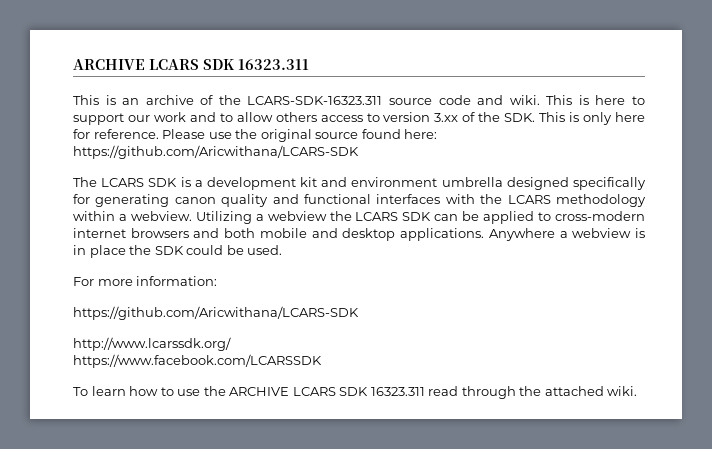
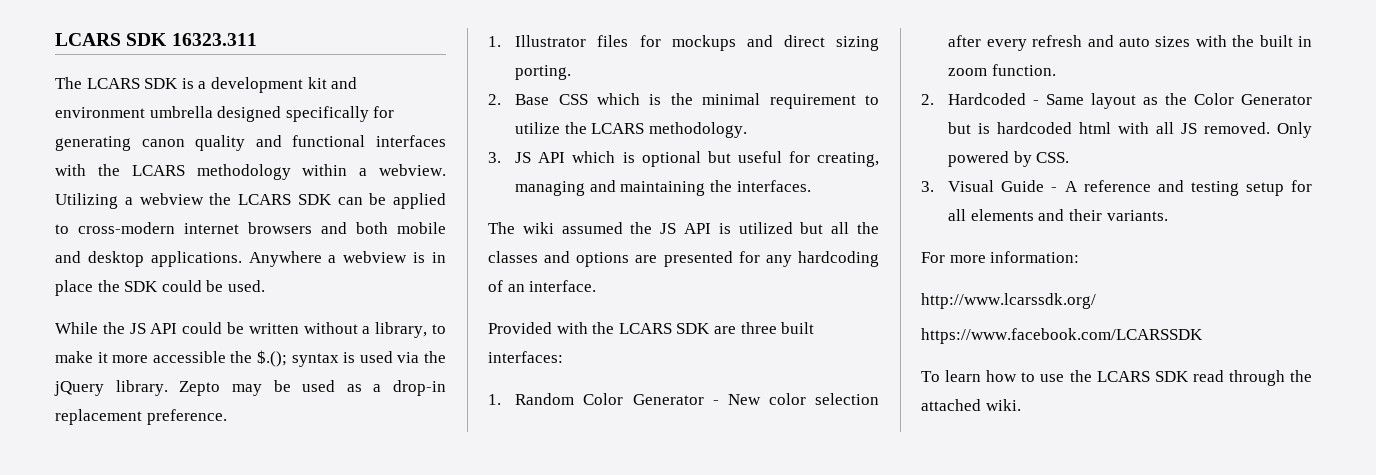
[73,59,309,70] [73,95,645,105] [73,112,645,125] [73,129,438,142] [73,145,359,159] ARCHIVE LCARS SDK 16323.311 // This is an archive of the LCARS-SDK-16323.311 source code and wiki. This is here to support our work and to allow others access to version 3.xx of the SDK. This is only here for reference. Please use the original source found here: https://github.com/Aricwithana/LCARS-SDK -> [55,33,257,46] LCARS SDK 16323.311
(283, 250) none -> [55,322,446,338] [55,350,447,367] [54,380,446,396] [55,409,227,425] [488,35,879,51] [515,65,572,80] [488,93,879,109] [515,122,748,138] [488,151,879,167] [515,180,811,196] [488,222,879,234] [488,251,879,267] [488,280,597,292] [488,322,815,334] [488,351,563,363] [488,393,879,405] [948,35,1312,51] [948,64,1056,76] [921,93,1312,109] [948,122,1312,138] [948,151,1070,167] [921,180,1312,196] [948,209,1168,221] // While the JS API could be written without a library, to make it more accessible the $.(); syntax is used via the jQuery library. Zepto may be used as a drop-in replacement preference. // 1. Illustrator files for mockups and direct sizing porting. // 2. Base CSS which is the minimal requirement to utilize the LCARS methodology. // 3. JS API which is optional but useful for creating, managing and maintaining the interfaces. // The wiki assumed the JS API is utilized but all the classes and options are presented for any hardcoding of an interface. // Provided with the LCARS SDK are three built interfaces: // 1. Random Color Generator - New color selection after every refresh and auto sizes with the built in zoom function. // 2. Hardcoded - Same layout as the Color Generator but is hardcoded html with all JS removed. Only powered by CSS. // 3. Visual Guide - A reference and testing setup for all elements and their variants.
[73,306,359,320] // https://github.com/Aricwithana/LCARS-SDK -> (1080, 257) none
[229,387,425,396] ARCHIVE LCARS SDK 16323.311 -> [1096,371,1189,382] LCARS SDK

